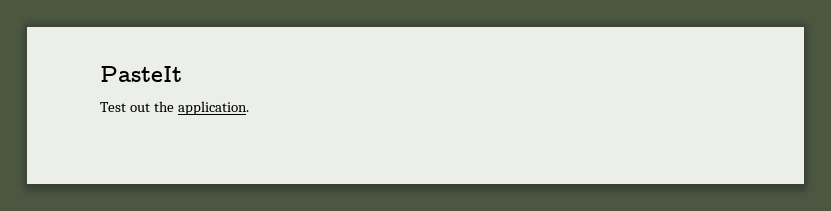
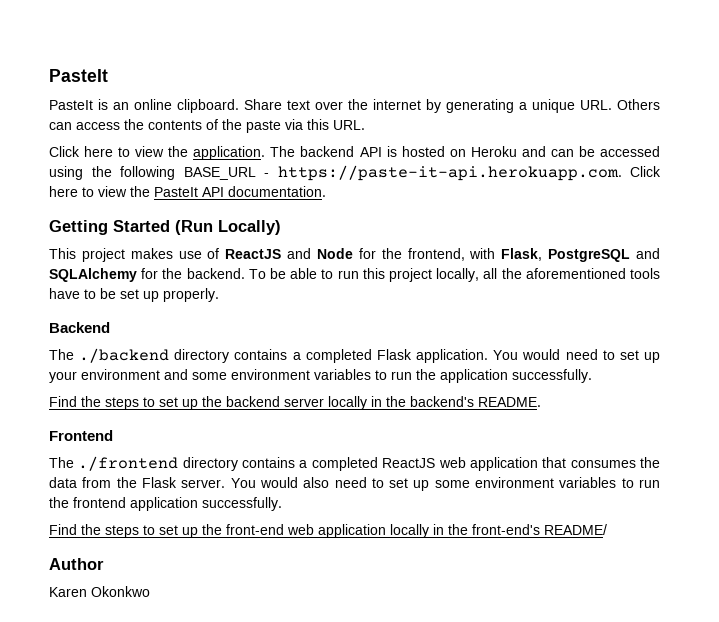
[100,101,249,115] Test out the application. -> [49,99,660,113] [49,119,365,133] [49,146,660,160] [49,165,661,181] [49,186,326,197] [49,220,281,235] [49,248,660,262] [49,268,660,282] [49,288,219,302] [49,322,110,333] [49,348,660,363] [49,369,592,383] [49,396,541,410] [49,430,113,441] [49,456,661,471] [49,477,660,491] [49,497,282,511] [49,524,607,538] [49,558,104,570] [49,586,150,597] PasteIt is an online clipboard. Share text over the internet by generating a unique URL. Others can access the contents of the paste via this URL. // Click here to view the application. The backend API is hosted on Heroku and can be accessed using the following BASE_URL - https://paste-it-api.herokuapp.com. Click here to view the PasteIt API documentation. // Getting Started (Run Locally) // This project makes use of ReactJS and Node for the frontend, with Flask, PostgreSQL and SQLAlchemy for the backend. To be able to run this project locally, all the aforementioned tools have to be set up properly. // Backend // The ./backend directory contains a completed Flask application. You would need to set up your environment and some environment variables to run the application successfully. // Find the steps to set up the backend server locally in the backend's README. // Frontend // The ./frontend directory contains a completed ReactJS web application that consumes the data from the Flask server. You would also need to set up some environment variables to run the frontend application successfully. // Find the steps to set up the front-end web application locally in the front-end's README/ // Author // Karen Okonkwo

